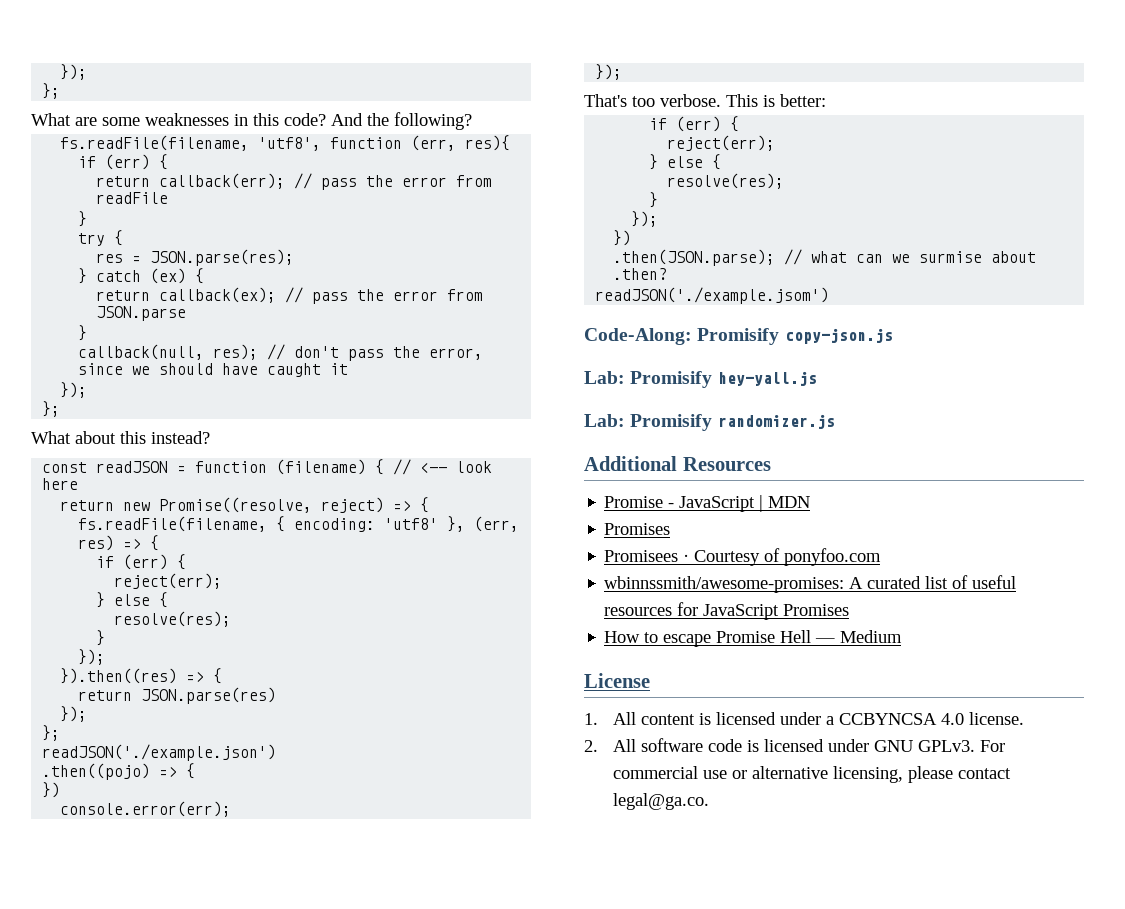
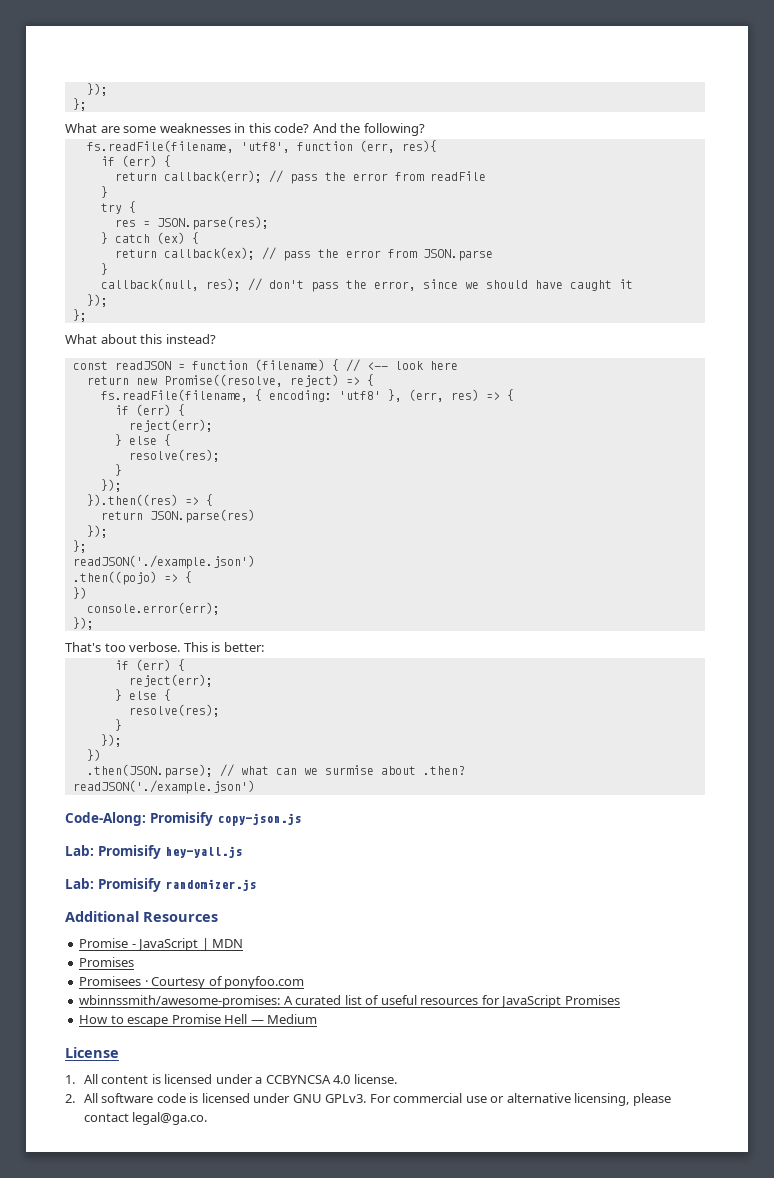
[595,287,830,304] readJSON('./example.jsom') -> [72,780,255,794] readJSON('./example.json')

